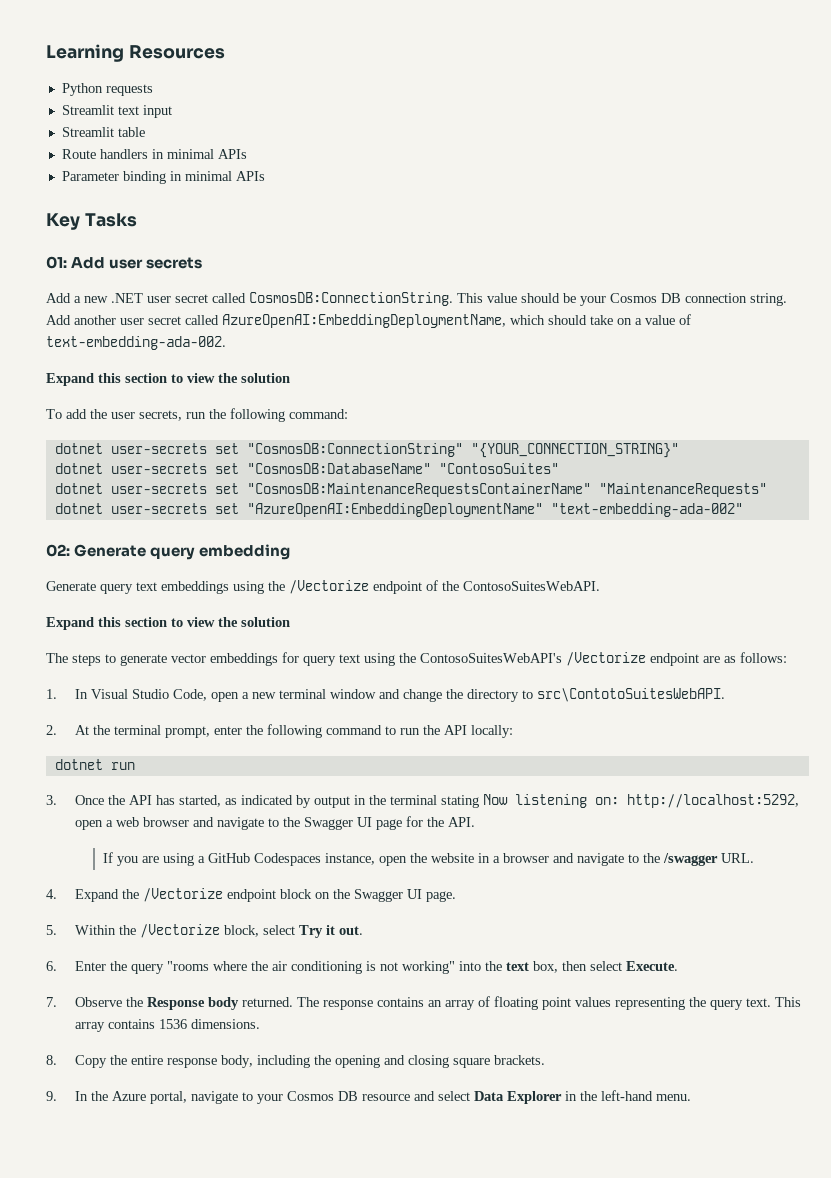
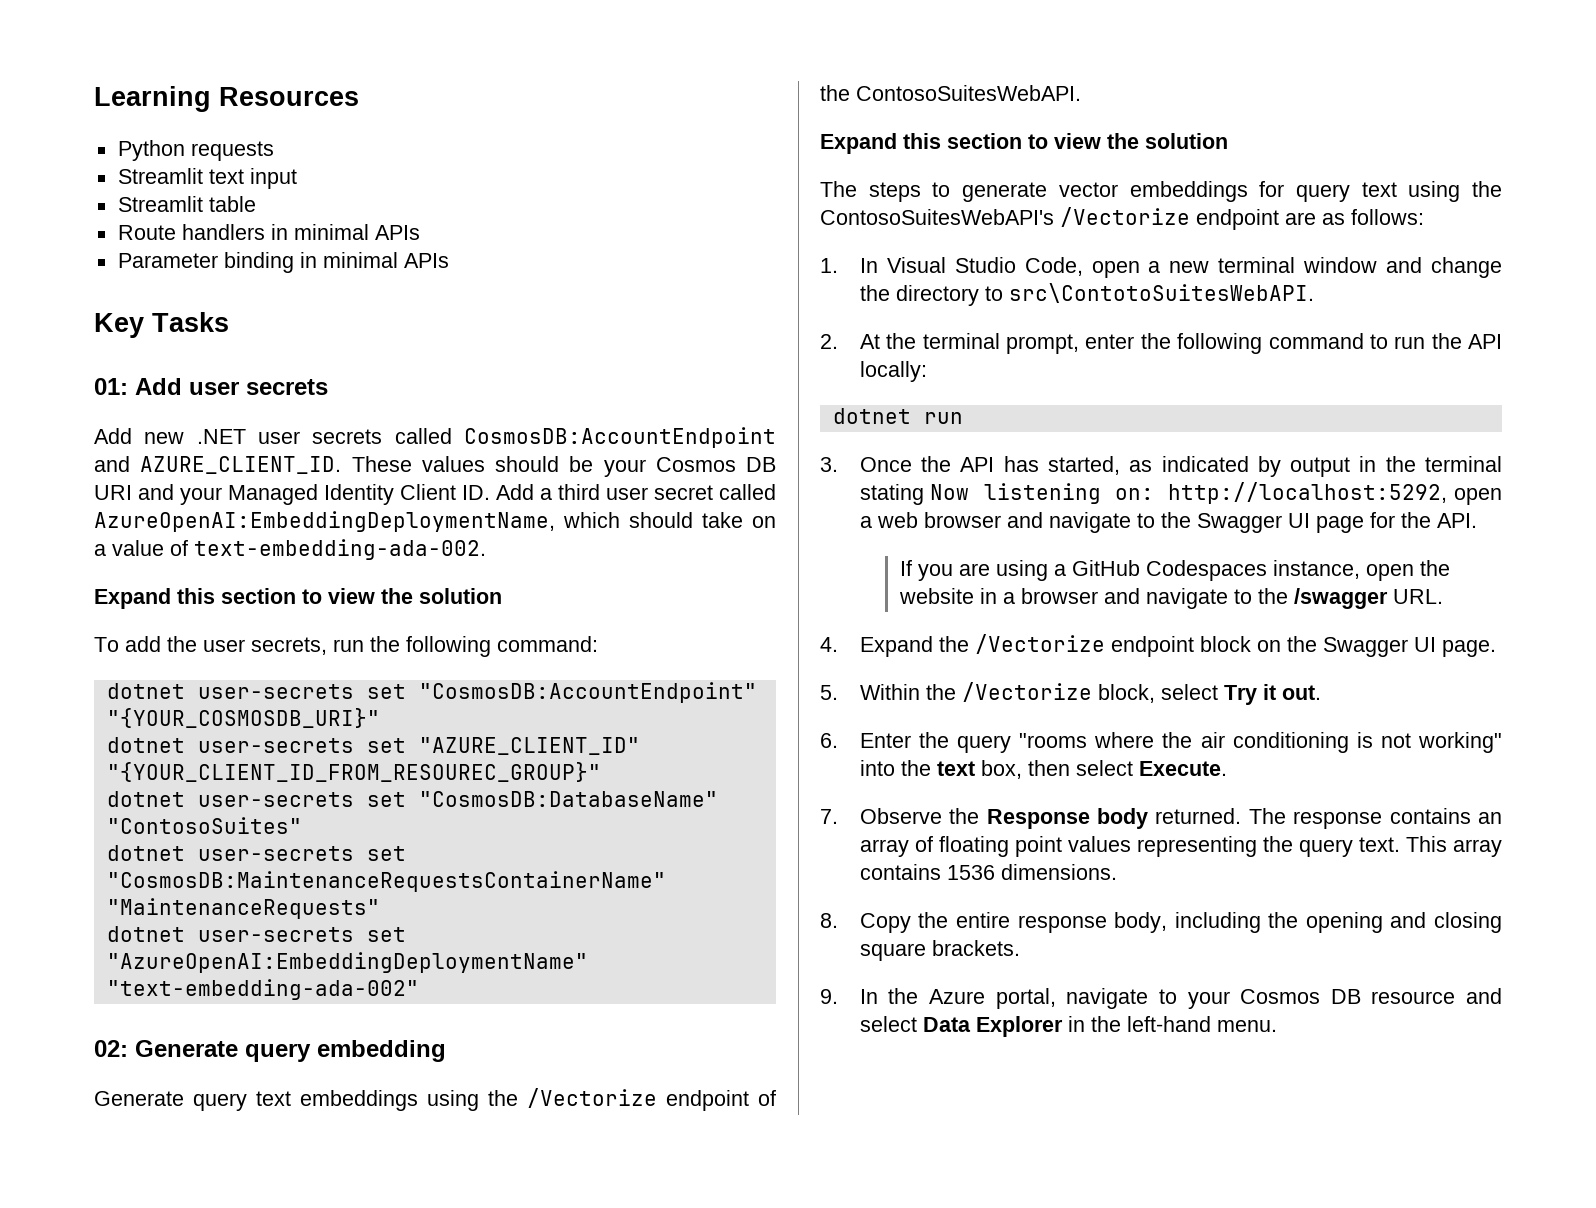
[74,296,81,303] a -> (132, 436) none
[175,292,517,306] secret called CosmosDB:ConnectionString. This value -> [312,427,776,448] [94,456,485,474] secrets called CosmosDB:AccountEndpoint and AZURE_CLIENT_ID. These values
[685,293,787,306] [46,315,116,325] connection string. Add another -> [94,484,600,505] URI and your Managed Identity Client ID. Add a third
[246,443,679,458] "CosmosDB:ConnectionString" "{YOUR_CONNECTION_STRING}" -> [418,682,757,703] [106,708,380,728] [106,737,640,755] [106,762,601,782] "CosmosDB:AccountEndpoint" "{YOUR_COSMOSDB_URI}" // dotnet user-secrets set "AZURE_CLIENT_ID" "{YOUR_CLIENT_ID_FROM_RESOUREC_GROUP}"

